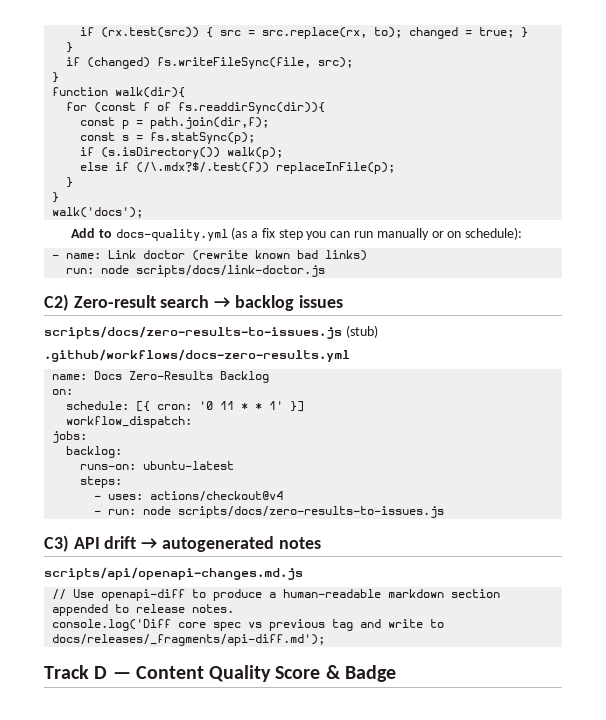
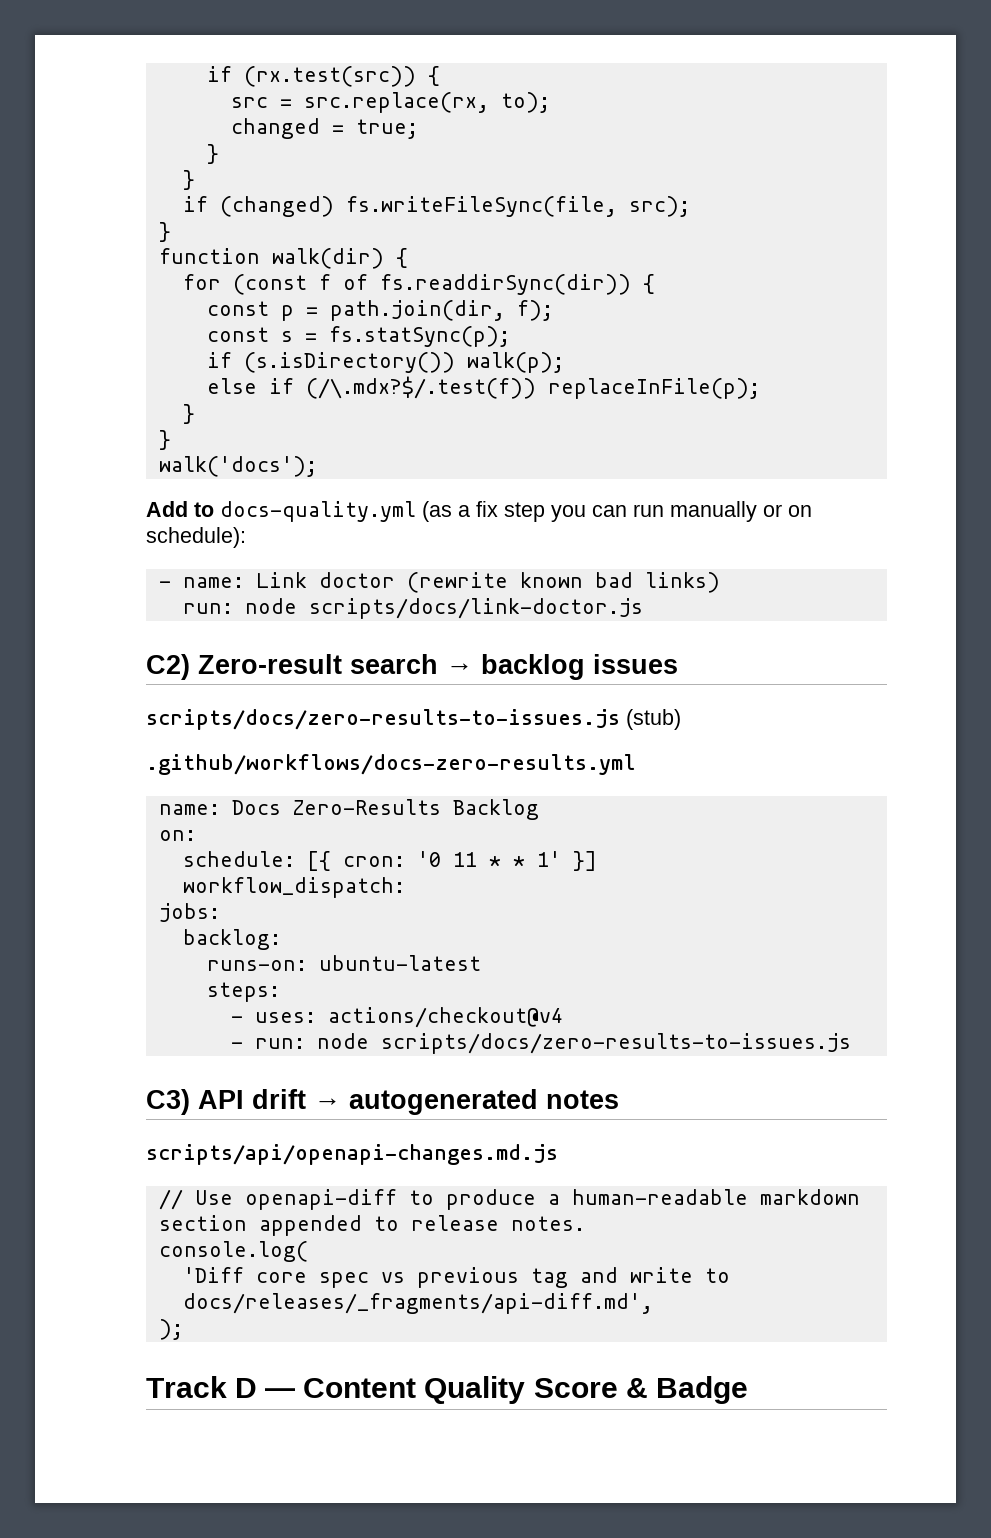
(214, 32) none -> (440, 76) //
(403, 32) none -> (550, 102) //
(515, 32) none -> (418, 129) //
[115,87,186,98] walk(dir){ -> [271,248,408,269] walk(dir) {
[178,102,326,114] fs.readdirSync(dir)){ -> [379,274,655,295] fs.readdirSync(dir)) {
[150,117,270,129] path.join(dir,f); -> [329,300,553,321] path.join(dir, f);
[52,619,172,631] console.log('Diff -> [158,1241,308,1262] [182,1267,244,1283] console.log( // 'Diff
[52,634,326,646] docs/releases/_fragments/api-diff.md'); -> [182,1293,653,1314] [158,1319,183,1340] docs/releases/_fragments/api-diff.md', // );

